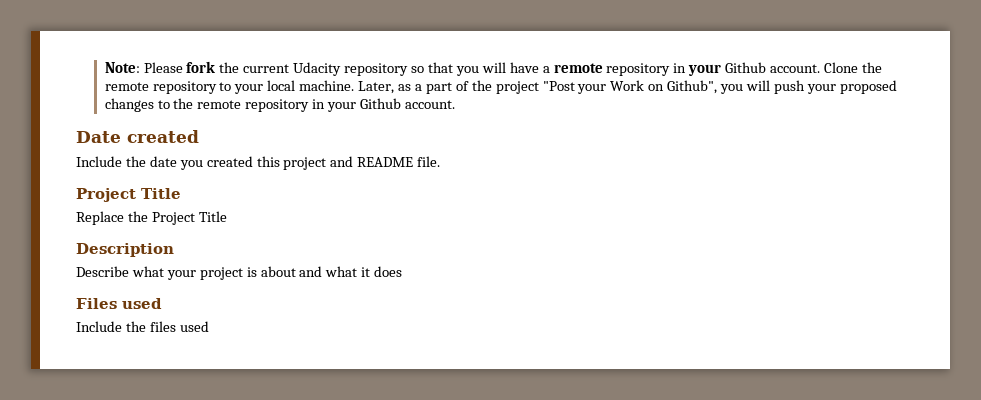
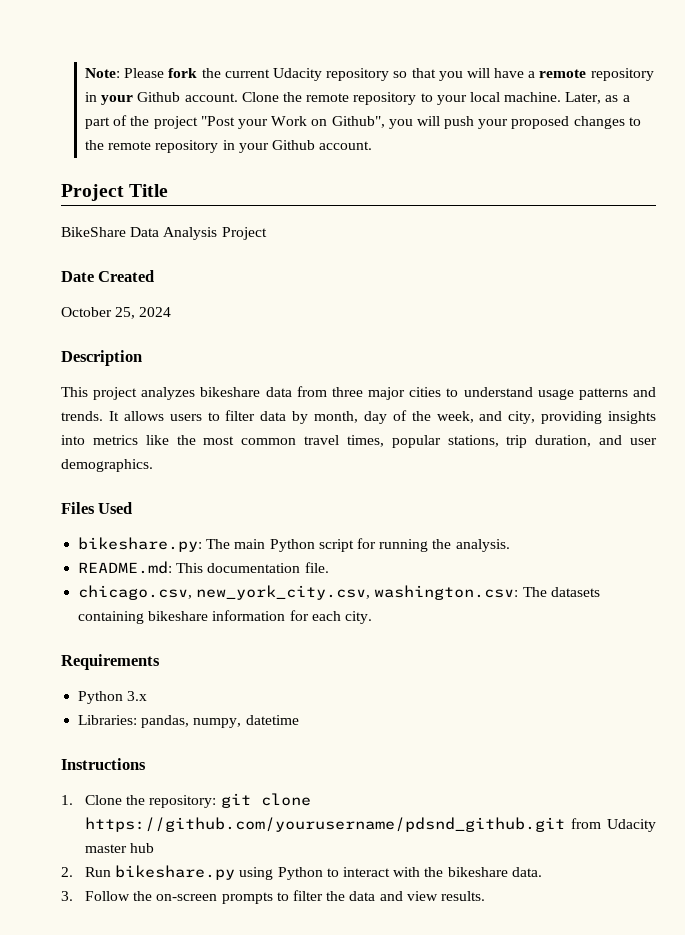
[76,130,199,143] [76,156,441,170] [76,188,181,202] [76,211,227,225] [76,243,174,257] [76,266,403,280] [76,298,162,309] [76,321,209,332] Date created // Include the date you created this project and README file. // Project Title // Replace the Project Title // Description // Describe what your project is about and what it does // Files used // Include the files used -> [61,184,169,201] [61,227,267,240] [61,270,155,282] [61,307,172,319] [61,350,142,366] [61,386,656,400] [61,410,656,424] [61,435,657,448] [61,459,153,472] [61,502,133,514] [78,537,510,552] [78,561,329,574] [78,585,600,600] [78,610,372,624] [61,654,160,670] [78,691,148,704] [78,715,299,728] [61,758,146,770] [61,793,311,808] [85,817,656,832] [85,843,155,853] [61,865,542,880] [61,890,485,904] Project Title // BikeShare Data Analysis Project // Date Created // October 25, 2024 // Description // This project analyzes bikeshare data from three major cities to understand usage patterns and trends. It allows users to filter data by month, day of the week, and city, providing insights into metrics like the most common travel times, popular stations, trip duration, and user demographics. // Files Used // bikeshare.py: The main Python script for running the analysis. // README.md: This documentation file. // chicago.csv, new_york_city.csv, washington.csv: The datasets containing bikeshare information for each city. // Requirements // Python 3.x // Libraries: pandas, numpy, datetime // Instructions // 1. Clone the repository: git clone https://github.com/yourusername/pdsnd_github.git from Udacity master hub // 2. Run bikeshare.py using Python to interact with the bikeshare data. // 3. Follow the on-screen prompts to filter the data and view results.

